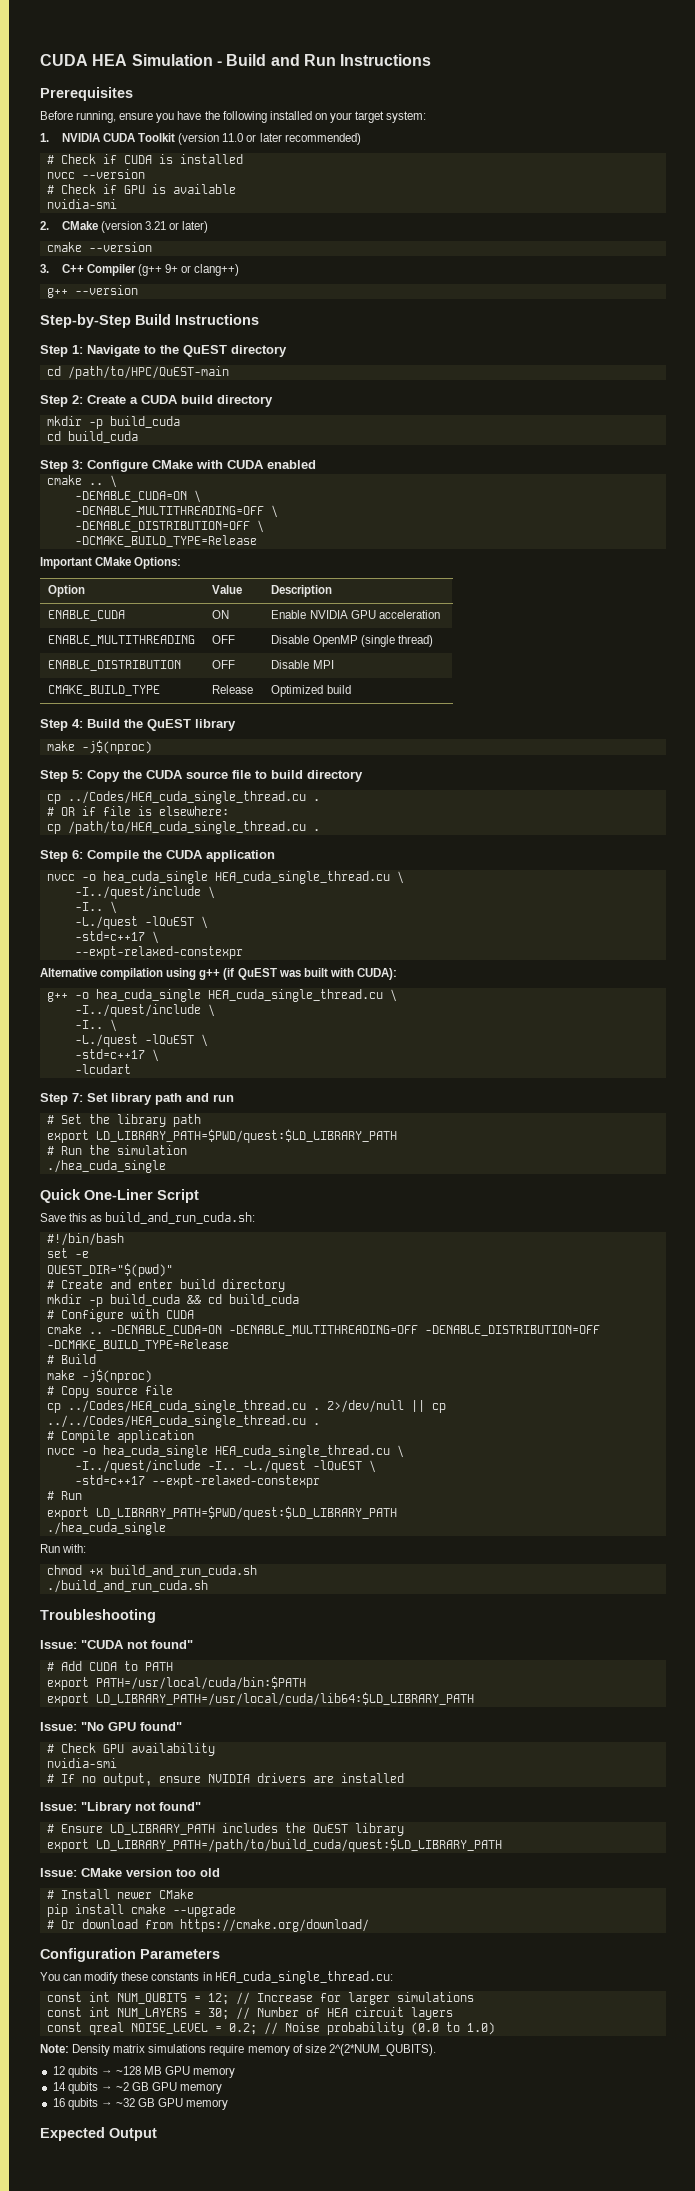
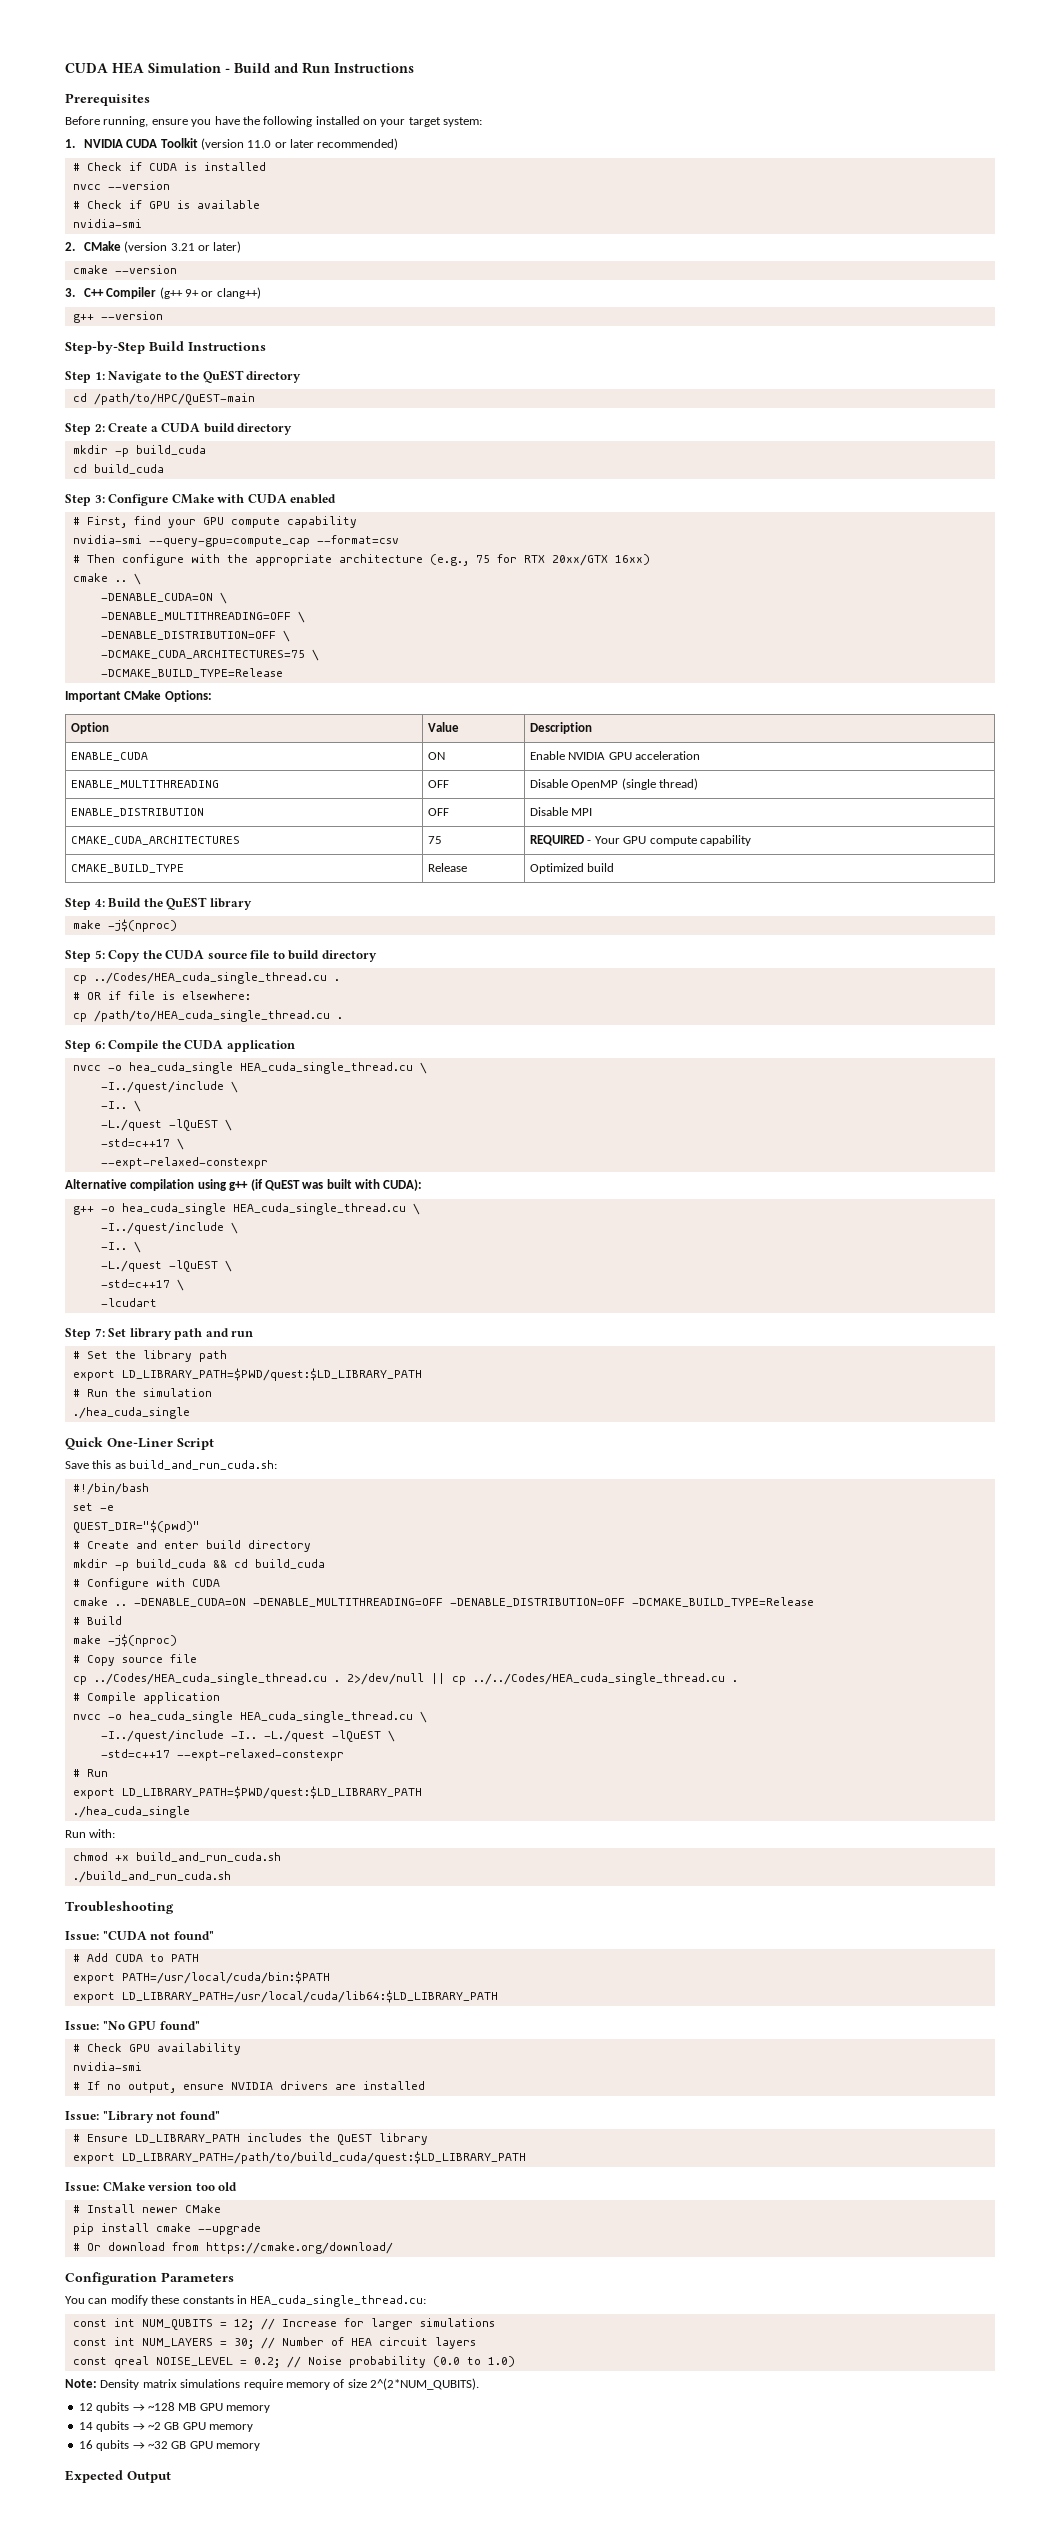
(316, 464) none -> [72,516,357,528] [72,535,399,547] [72,554,650,566] // # First, find your GPU compute capability // nvidia-smi --query-gpu=compute_cap --format=csv // # Then configure with the appropriate architecture (e.g., 75 for RTX 20xx/GTX 16xx)
(264, 526) none -> [100,649,319,661] // -DCMAKE_CUDA_ARCHITECTURES=75 \
(334, 664) none -> [71,836,241,845] [428,836,443,844] [530,835,751,846] // CMAKE_CUDA_ARCHITECTURES | 75 | REQUIRED - Your GPU compute capability

